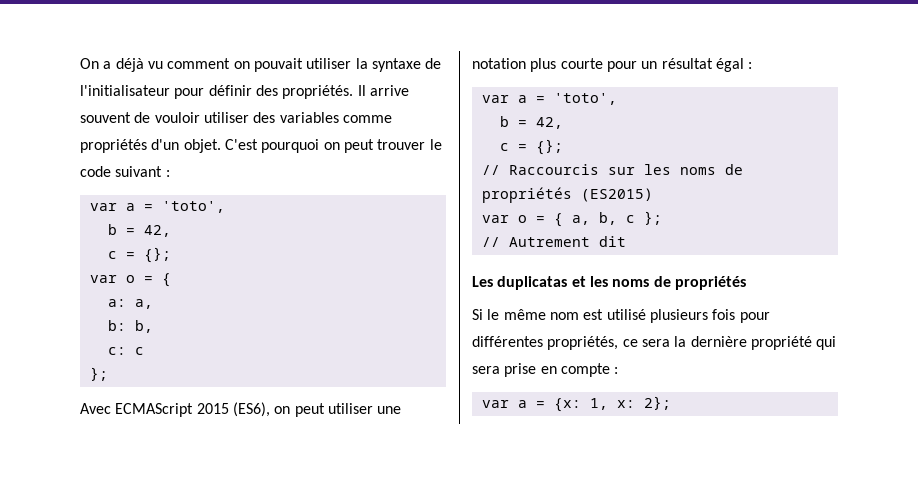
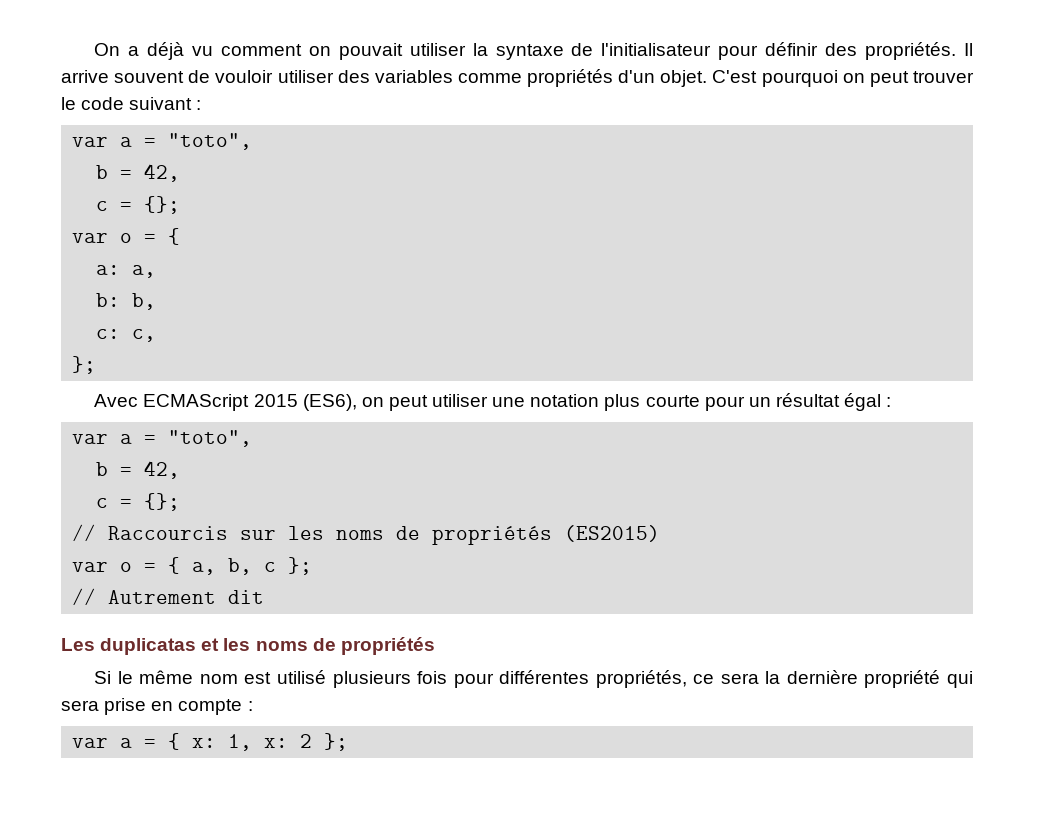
[161,201,225,213] 'toto', -> [168,133,253,150] "toto",
[134,347,144,355] c -> [132,329,157,342] c,
[553,93,617,105] 'toto', -> [168,430,253,447] "toto",
[553,396,671,412] {x: 1, x: 2}; -> [168,733,349,751] { x: 1, x: 2 };

